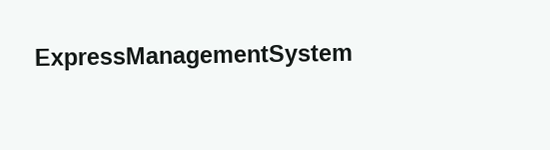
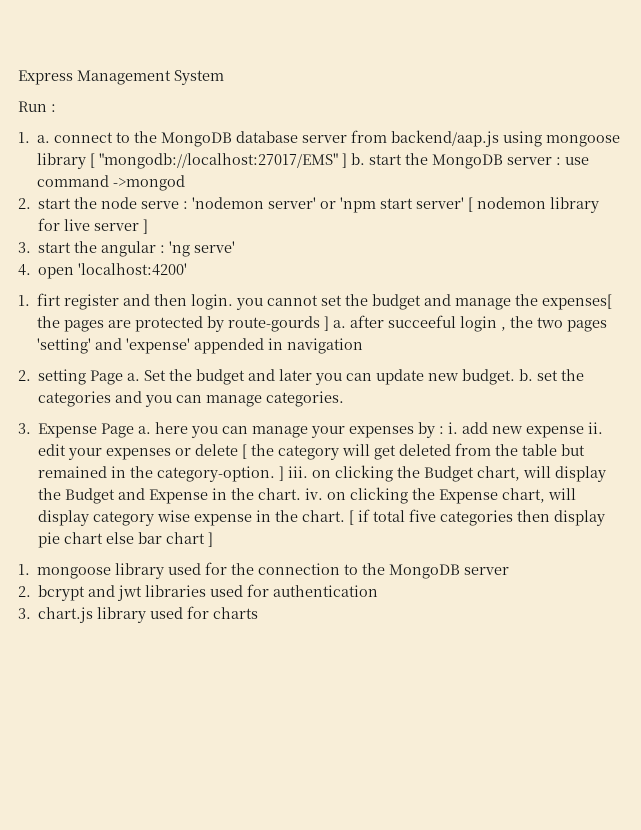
[34,43,353,71] ExpressManagementSystem -> [18,70,224,85] [18,101,56,112] [18,130,621,147] [37,153,590,169] [37,175,186,191] [18,197,600,213] [38,218,149,234] [18,241,236,257] [18,263,188,279] [18,293,613,310] [37,315,608,332] [37,338,364,354] [18,369,585,385] [38,391,345,407] [18,422,604,438] [38,443,586,460] [38,465,607,482] [38,487,577,504] [38,509,606,526] [38,532,214,548] [18,562,510,579] [18,584,379,601] [18,606,259,623] Express Management System // Run : // 1. a. connect to the MongoDB database server from backend/aap.js using mongoose library [ "mongodb://localhost:27017/EMS" ] b. start the MongoDB server : use command ->mongod // 2. start the node serve : 'nodemon server' or 'npm start server' [ nodemon library for live server ] // 3. start the angular : 'ng serve' // 4. open 'localhost:4200' // 1. firt register and then login. you cannot set the budget and manage the expenses[ the pages are protected by route-gourds ] a. after succeeful login , the two pages 'setting' and 'expense' appended in navigation // 2. setting Page a. Set the budget and later you can update new budget. b. set the categories and you can manage categories. // 3. Expense Page a. here you can manage your expenses by : i. add new expense ii. edit your expenses or delete [ the category will get deleted from the table but remained in the category-option. ] iii. on clicking the Budget chart, will display the Budget and Expense in the chart. iv. on clicking the Expense chart, will display category wise expense in the chart. [ if total five categories then display pie chart else bar chart ] // 1. mongoose library used for the connection to the MongoDB server // 2. bcrypt and jwt libraries used for authentication // 3. chart.js library used for charts

